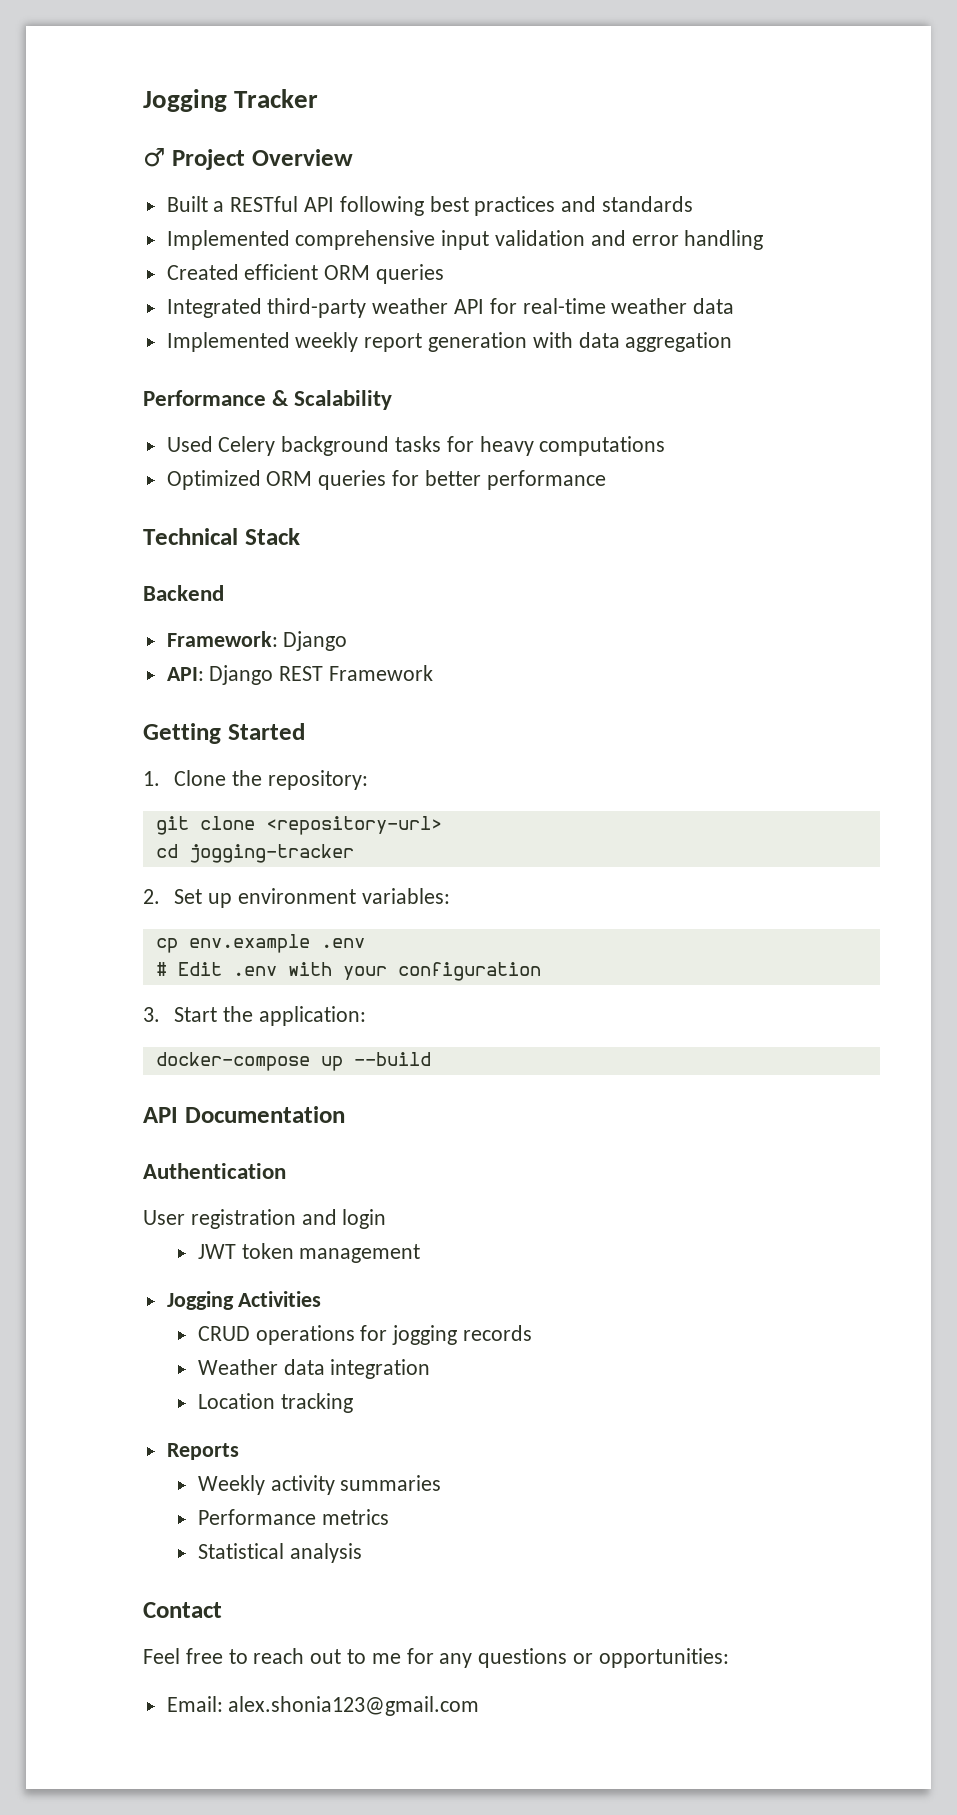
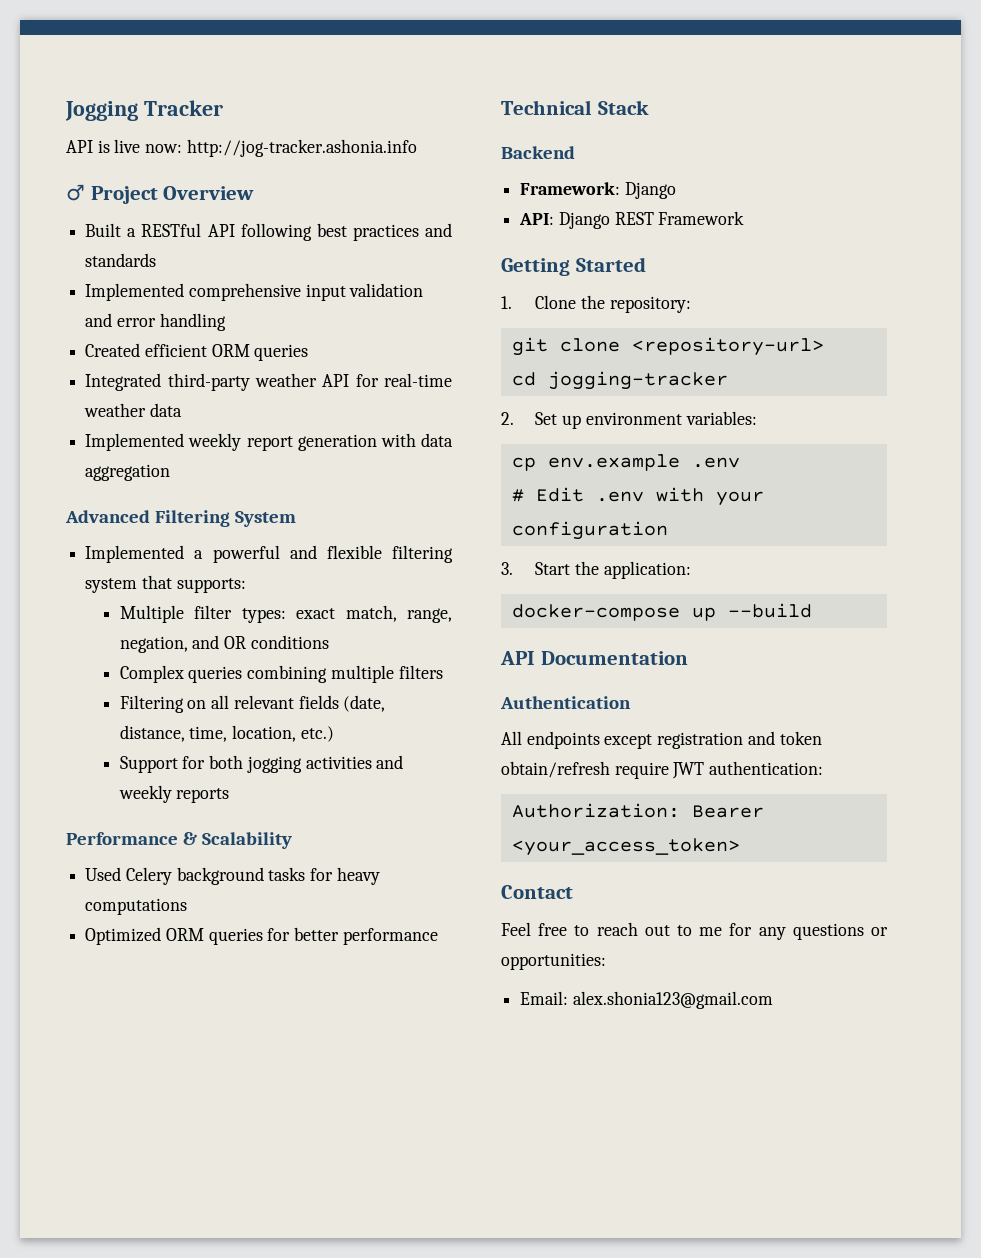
(319, 98) none -> [66,139,417,157] // API is live now: http://jog-tracker.ashonia.info
(733, 342) none -> [65,510,297,527] [85,545,453,563] [85,575,246,593] [119,605,452,623] [119,635,329,653] [119,665,443,683] [119,695,386,713] [119,725,334,742] [119,755,404,773] [118,785,230,803] // Advanced Filtering System // Implemented a powerful and flexible filtering system that supports: // Multiple filter types: exact match, range, negation, and OR conditions // Complex queries combining multiple filters // Filtering on all relevant fields (date, distance, time, location, etc.) // Support for both jogging activities and weekly reports
[143,1209,387,1229] [197,1243,421,1263] [166,1291,322,1310] [197,1325,533,1345] [197,1359,431,1379] [197,1393,353,1413] [166,1443,239,1460] [197,1475,442,1495] [197,1509,389,1525] [197,1543,362,1563] User registration and login // JWT token management // Jogging Activities // CRUD operations for jogging records // Weather data integration // Location tracking // Reports // Weekly activity summaries // Performance metrics // Statistical analysis -> [501,731,822,749] [501,761,824,779] [511,803,764,818] [511,838,740,856] All endpoints except registration and token obtain/refresh require JWT authentication: // Authorization: Bearer <your_access_token>

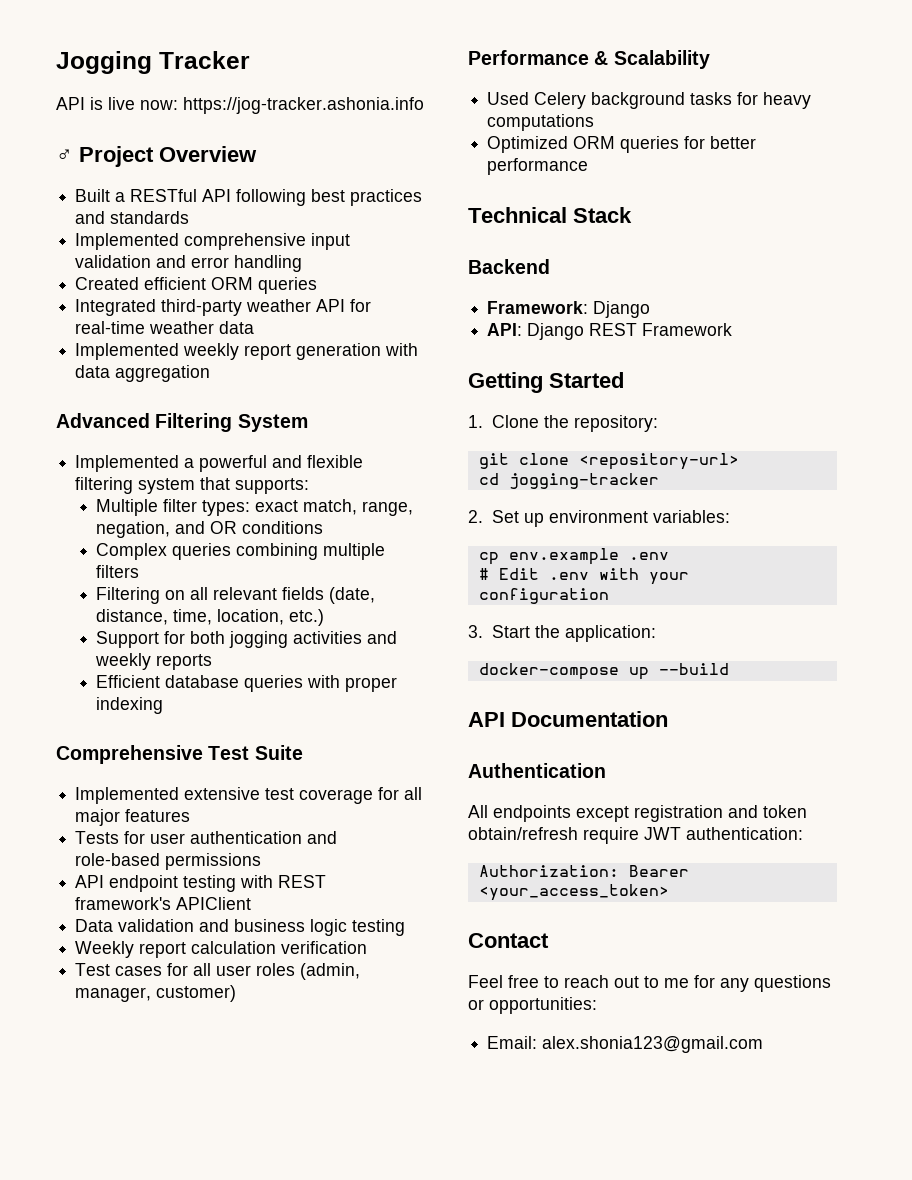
[186,139,417,157] http://jog-tracker.ashonia.info -> [183,97,424,114] https://jog-tracker.ashonia.info
(230, 795) none -> [96,675,398,692] [96,697,164,714] [56,745,303,764] [75,787,423,804] [75,809,191,826] [75,831,338,844] [75,853,262,870] [75,875,327,892] [75,897,252,910] [75,919,406,936] [75,941,368,958] [75,963,361,980] [75,985,237,1002] // Efficient database queries with proper indexing // Comprehensive Test Suite // Implemented extensive test coverage for all major features // Tests for user authentication and role-based permissions // API endpoint testing with REST framework's APIClient // Data validation and business logic testing // Weekly report calculation verification // Test cases for all user roles (admin, manager, customer)

